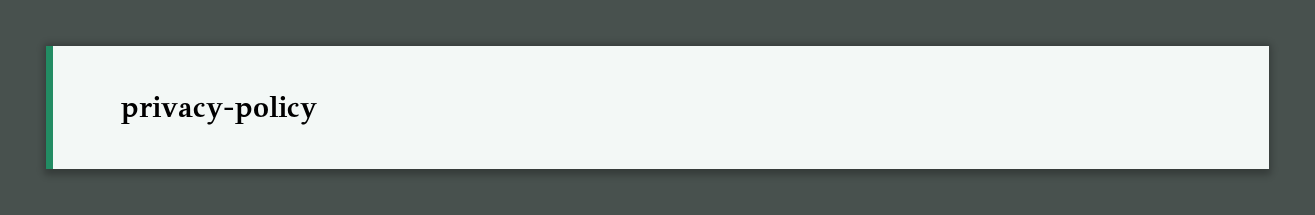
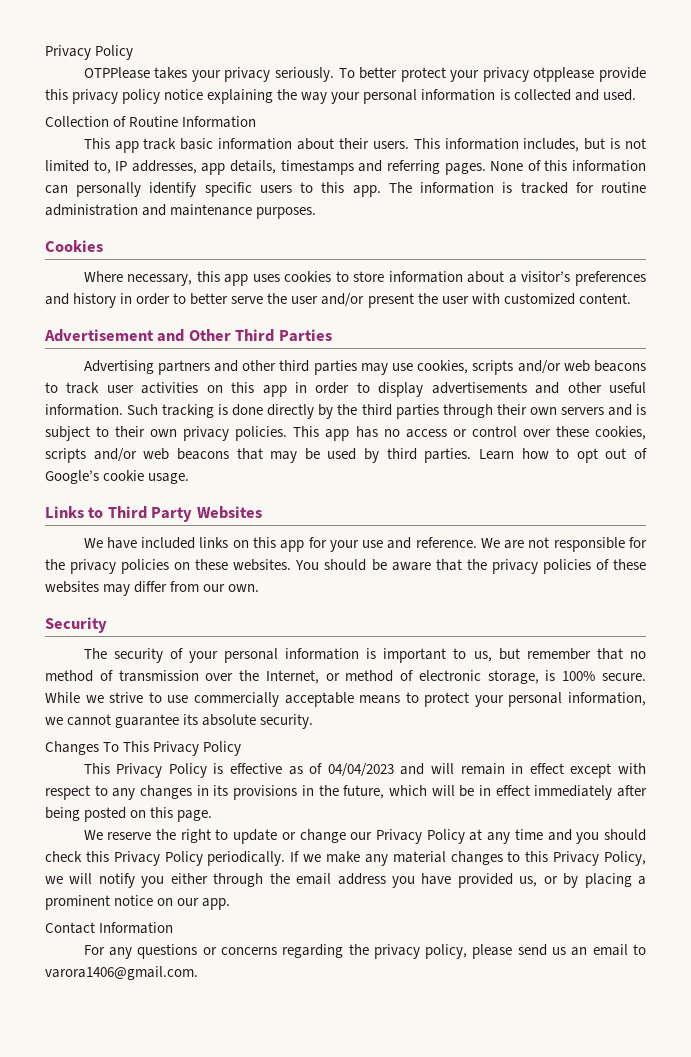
[121,96,317,125] privacy-policy -> [45,45,134,60] [83,67,646,82] [45,89,636,104] [45,116,257,128] [83,138,647,153] [45,160,647,175] [45,182,646,197] [45,204,317,219] [45,240,103,252] [83,271,646,286] [45,293,631,308] [44,329,332,342] [83,360,646,375] [45,382,647,397] [45,404,647,419] [45,426,646,441] [45,448,647,463] [45,470,190,484] [45,506,262,522] [83,537,648,552] [45,559,646,574] [45,581,260,596] [45,617,107,633] [83,648,646,663] [45,670,646,684] [45,692,646,707] [45,714,314,729] [45,741,242,756] [83,763,647,778] [45,785,647,800] [45,807,213,822] [83,829,647,844] [45,851,647,866] [45,873,646,888] [45,895,231,910] [45,922,174,934] [83,944,647,959] [45,966,198,980] Privacy Policy // OTPPlease takes your privacy seriously. To better protect your privacy otpplease provide this privacy policy notice explaining the way your personal information is collected and used. // Collection of Routine Information // This app track basic information about their users. This information includes, but is not limited to, IP addresses, app details, timestamps and referring pages. None of this information can personally identify specific users to this app. The information is tracked for routine administration and maintenance purposes. // Cookies // Where necessary, this app uses cookies to store information about a visitor’s preferences and history in order to better serve the user and/or present the user with customized content. // Advertisement and Other Third Parties // Advertising partners and other third parties may use cookies, scripts and/or web beacons to track user activities on this app in order to display advertisements and other useful information. Such tracking is done directly by the third parties through their own servers and is subject to their own privacy policies. This app has no access or control over these cookies, scripts and/or web beacons that may be used by third parties. Learn how to opt out of Google’s cookie usage. // Links to Third Party Websites // We have included links on this app for your use and reference. We are not responsible for the privacy policies on these websites. You should be aware that the privacy policies of these websites may differ from our own. // Security // The security of your personal information is important to us, but remember that no method of transmission over the Internet, or method of electronic storage, is 100% secure. While we strive to use commercially acceptable means to protect your personal information, we cannot guarantee its absolute security. // Changes To This Privacy Policy // This Privacy Policy is effective as of 04/04/2023 and will remain in effect except with respect to any changes in its provisions in the future, which will be in effect immediately after being posted on this page. // We reserve the right to update or change our Privacy Policy at any time and you should check this Privacy Policy periodically. If we make any material changes to this Privacy Policy, we will notify you either through the email address you have provided us, or by placing a prominent notice on our app. // Contact Information // For any questions or concerns regarding the privacy policy, please send us an email to varora1406@gmail.com.

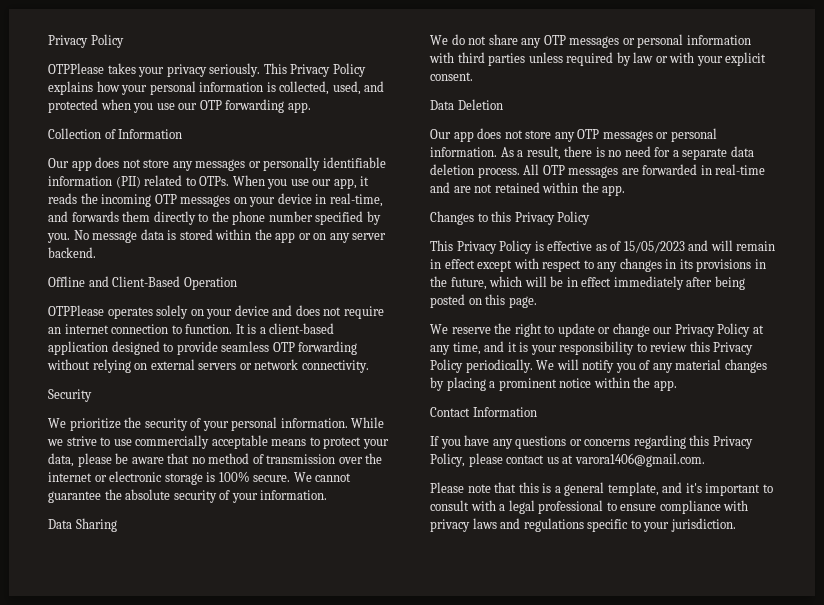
[338,67,646,82] [45,89,636,104] To better protect your privacy otpplease provide this privacy policy notice explaining the way your personal information is collected and used. -> [263,63,366,77] [48,81,385,95] [48,99,311,113] This Privacy Policy explains how your personal information is collected, used, and protected when you use our OTP forwarding app.
[129,116,257,128] [83,138,647,153] [45,160,647,175] [45,182,646,197] [45,204,317,219] [45,240,103,252] [83,271,646,286] [45,293,631,308] [44,329,332,342] [83,360,646,375] [45,382,647,397] [45,404,647,419] [45,426,646,441] [45,448,647,463] [45,470,190,484] [45,506,262,522] [83,537,648,552] [45,559,646,574] [45,581,260,596] [45,617,107,633] [83,648,646,663] [45,670,646,684] Routine Information // This app track basic information about their users. This information includes, but is not limited to, IP addresses, app details, timestamps and referring pages. None of this information can personally identify specific users to this app. The information is tracked for routine administration and maintenance purposes. // Cookies // Where necessary, this app uses cookies to store information about a visitor’s preferences and history in order to better serve the user and/or present the user with customized content. // Advertisement and Other Third Parties // Advertising partners and other third parties may use cookies, scripts and/or web beacons to track user activities on this app in order to display advertisements and other useful information. Such tracking is done directly by the third parties through their own servers and is subject to their own privacy policies. This app has no access or control over these cookies, scripts and/or web beacons that may be used by third parties. Learn how to opt out of Google’s cookie usage. // Links to Third Party Websites // We have included links on this app for your use and reference. We are not responsible for the privacy policies on these websites. You should be aware that the privacy policies of these websites may differ from our own. // Security // The security of your personal information is important to us, but remember that no method of transmission over the Internet, or method of electronic storage, is 100% secure. -> [118,129,183,139] [48,157,386,171] [48,175,370,189] [48,193,383,207] [48,211,381,225] [47,229,387,243] [48,247,96,258] [48,276,237,290] [48,305,384,319] [48,323,335,334] [48,341,358,355] [47,359,369,373] [48,389,92,402] [48,417,348,431] Information // Our app does not store any messages or personally identifiable information (PII) related to OTPs. When you use our app, it reads the incoming OTP messages on your device in real-time, and forwards them directly to the phone number specified by you. No message data is stored within the app or on any server backend. // Offline and Client-Based Operation // OTPPlease operates solely on your device and does not require an internet connection to function. It is a client-based application designed to provide seamless OTP forwarding without relying on external servers or network connectivity. // Security // We prioritize the security of your personal information.
[508,692,646,707] [45,714,314,729] personal information, we cannot guarantee its absolute security. -> [48,453,383,467] [48,471,352,485] [48,489,328,503] [48,518,117,532] [430,34,751,48] [429,52,767,66] [430,72,473,81] [430,99,503,110] [430,128,717,142] [430,146,754,160] [430,164,766,178] [430,182,626,196] data, please be aware that no method of transmission over the internet or electronic storage is 100% secure. We cannot guarantee the absolute security of your information. // Data Sharing // We do not share any OTP messages or personal information with third parties unless required by law or with your explicit consent. // Data Deletion // Our app does not store any OTP messages or personal information. As a result, there is no need for a separate data deletion process. All OTP messages are forwarded in real-time and are not retained within the app.
[103,741,150,752] To This -> [477,211,512,222] to this
[327,763,394,777] 04/04/2023 -> [623,241,685,253] 15/05/2023
[514,829,647,844] [45,851,647,866] [45,873,558,888] time and you should check this Privacy Policy periodically. If we make any material changes to this Privacy Policy, we will notify you either through the email address you have provided us, or -> [452,341,754,355] [430,359,767,373] time, and it is your responsibility to review this Privacy Policy periodically. We will notify you of any material changes
[157,898,200,906] on our -> [593,377,651,388] within the
[83,945,105,955] For -> [430,435,490,449] If you have
[348,944,647,959] [45,966,198,980] the privacy policy, please send us an email to varora1406@gmail.com. -> [689,435,753,449] [430,453,705,467] [430,482,773,496] [430,500,749,514] [430,518,736,532] this Privacy Policy, please contact us at varora1406@gmail.com. // Please note that this is a general template, and it's important to consult with a legal professional to ensure compliance with privacy laws and regulations specific to your jurisdiction.

